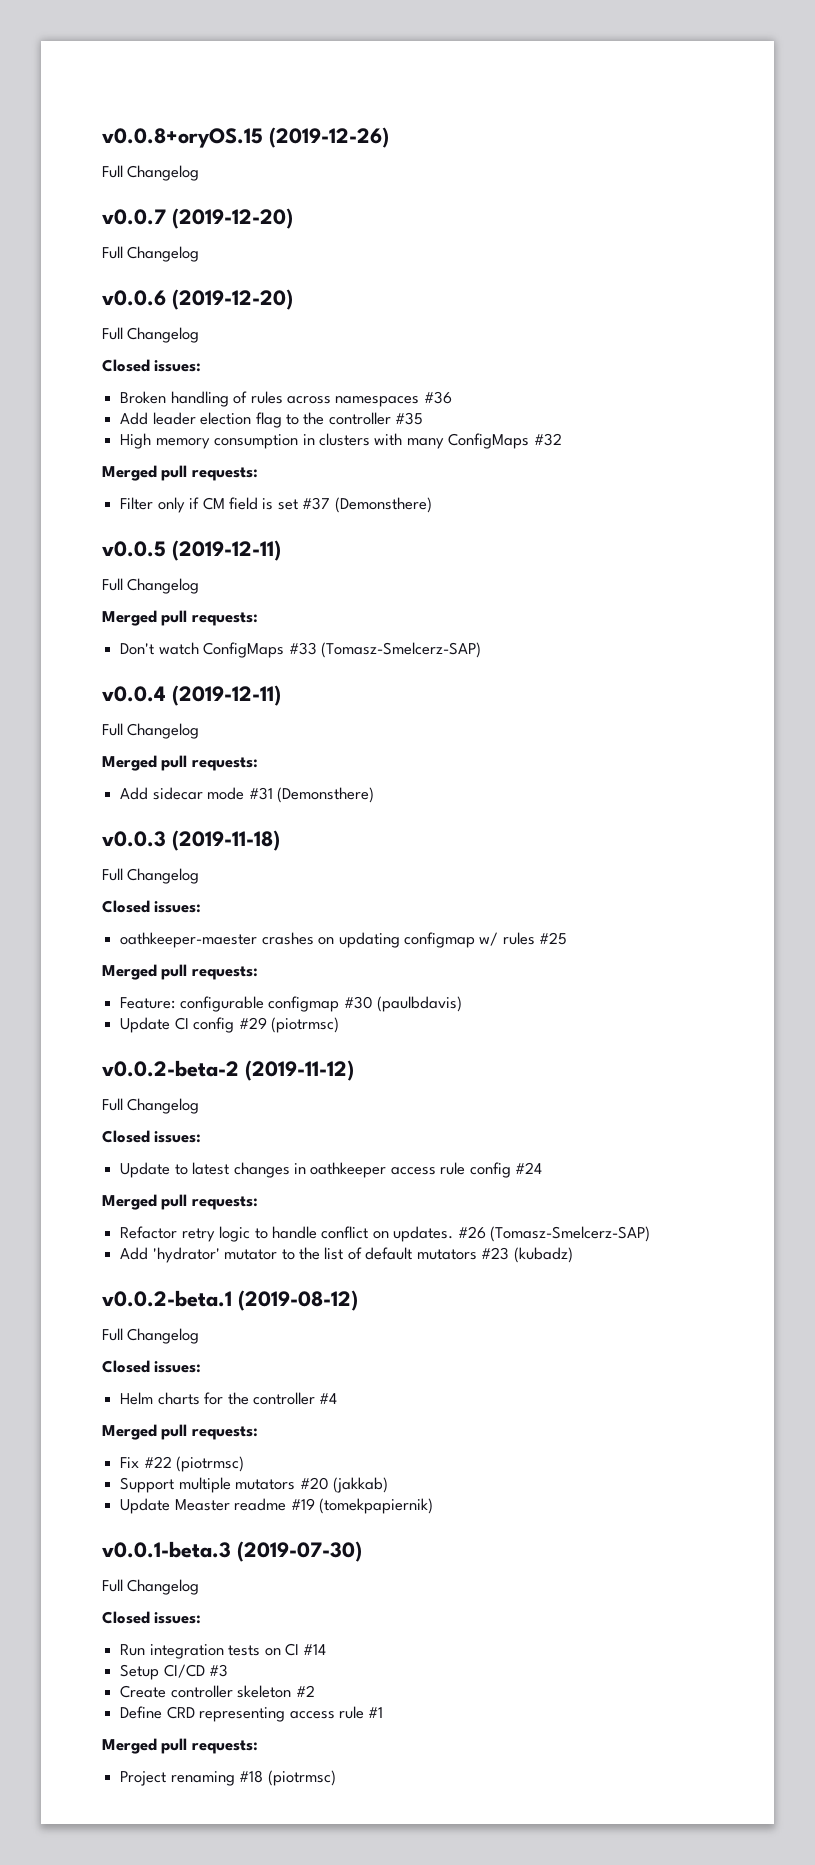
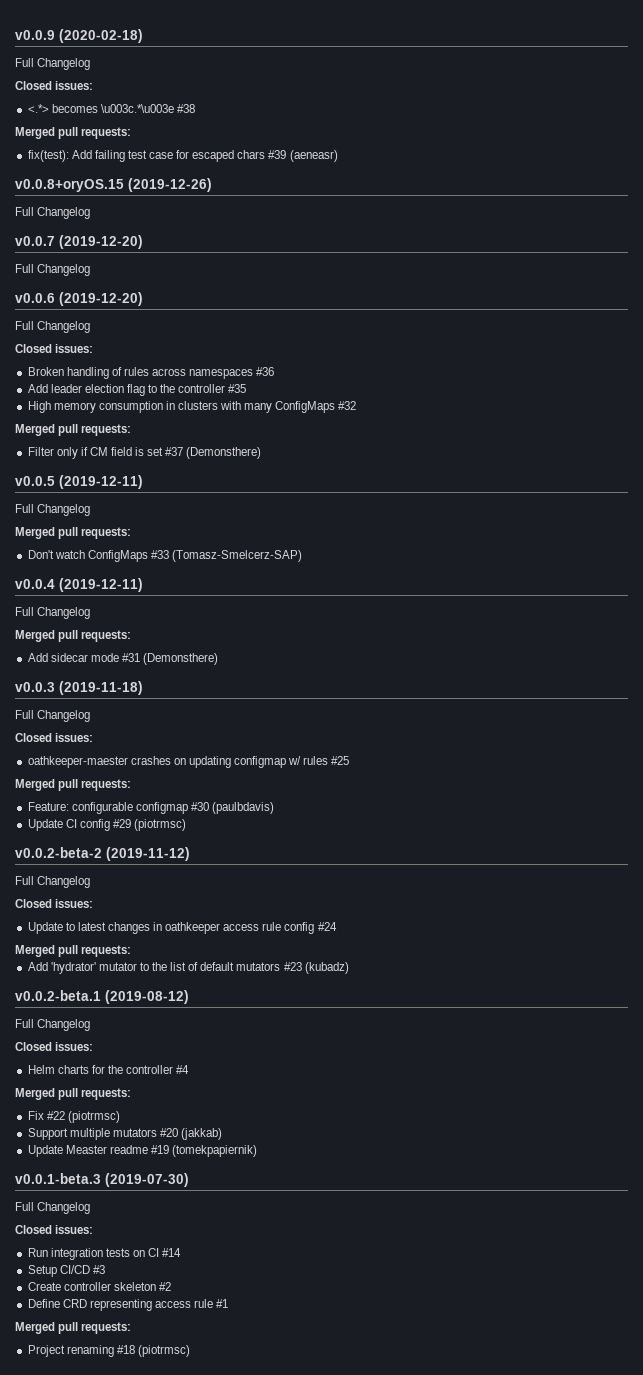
(102, 138) none -> [15,29,143,43] [15,58,91,70] [15,81,94,90] [27,104,195,113] [15,127,132,139] [27,150,338,162] v0.0.9 (2020-02-18) // Full Changelog // Closed issues: // <.*> becomes \u003c.*\u003e #38 // Merged pull requests: // fix(test): Add failing test case for escaped chars #39 (aeneasr) //
[120,1226,651,1242] // Refactor retry logic to handle conflict on updates. #26 (Tomasz-Smelcerz-SAP) -> (132, 951) none

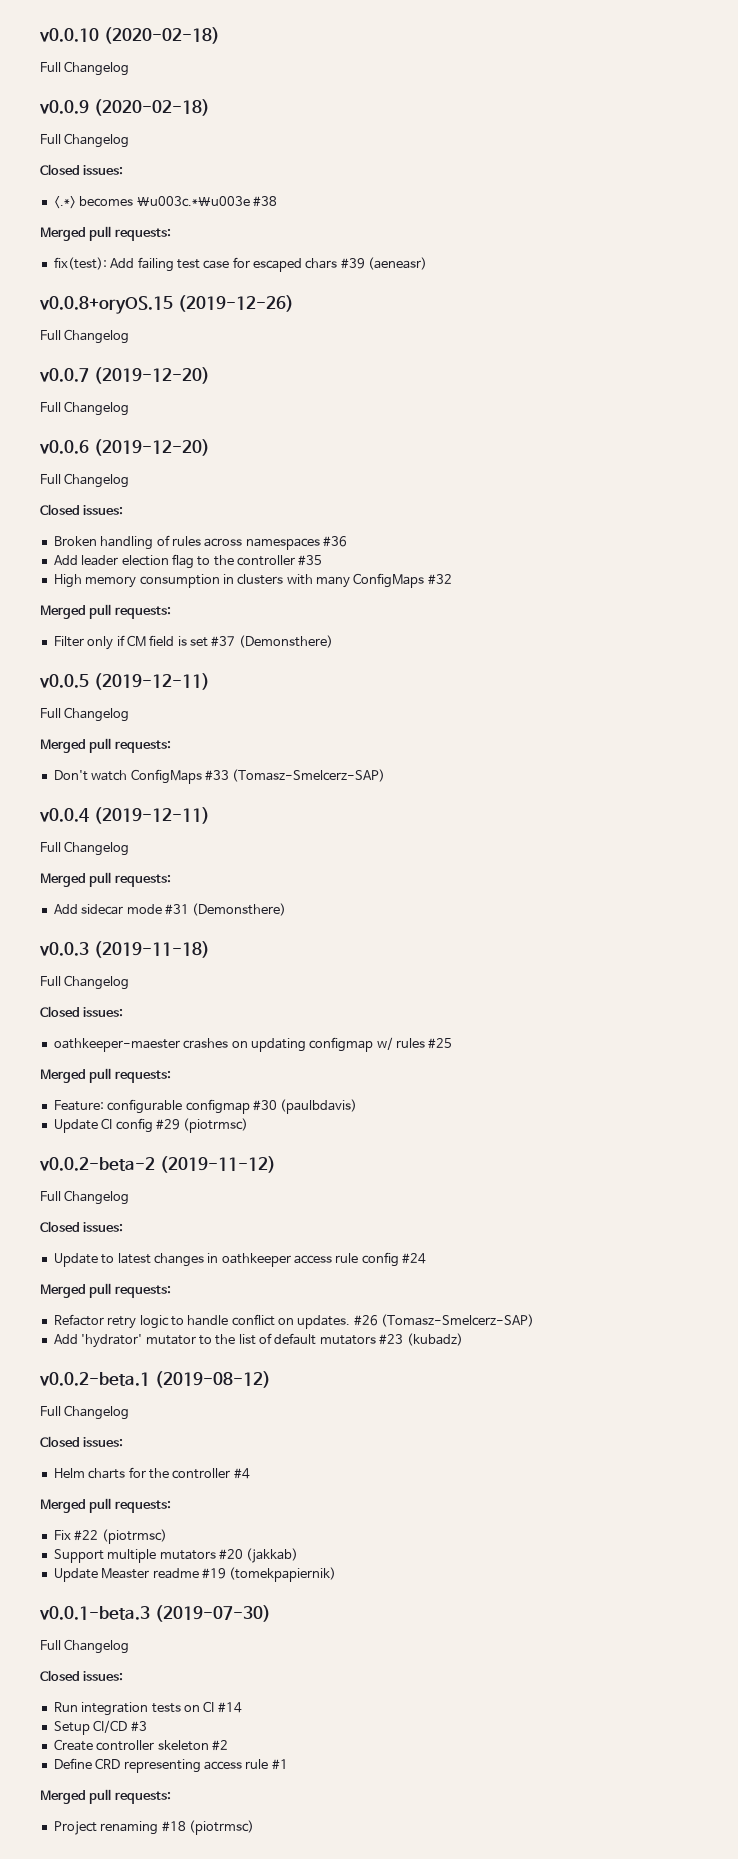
(15, 35) none -> [39,27,220,44] [40,61,130,76] v0.0.10 (2020-02-18) // Full Changelog //
(132, 951) none -> [53,1314,535,1329] // Refactor retry logic to handle conflict on updates. #26 (Tomasz-Smelcerz-SAP)

